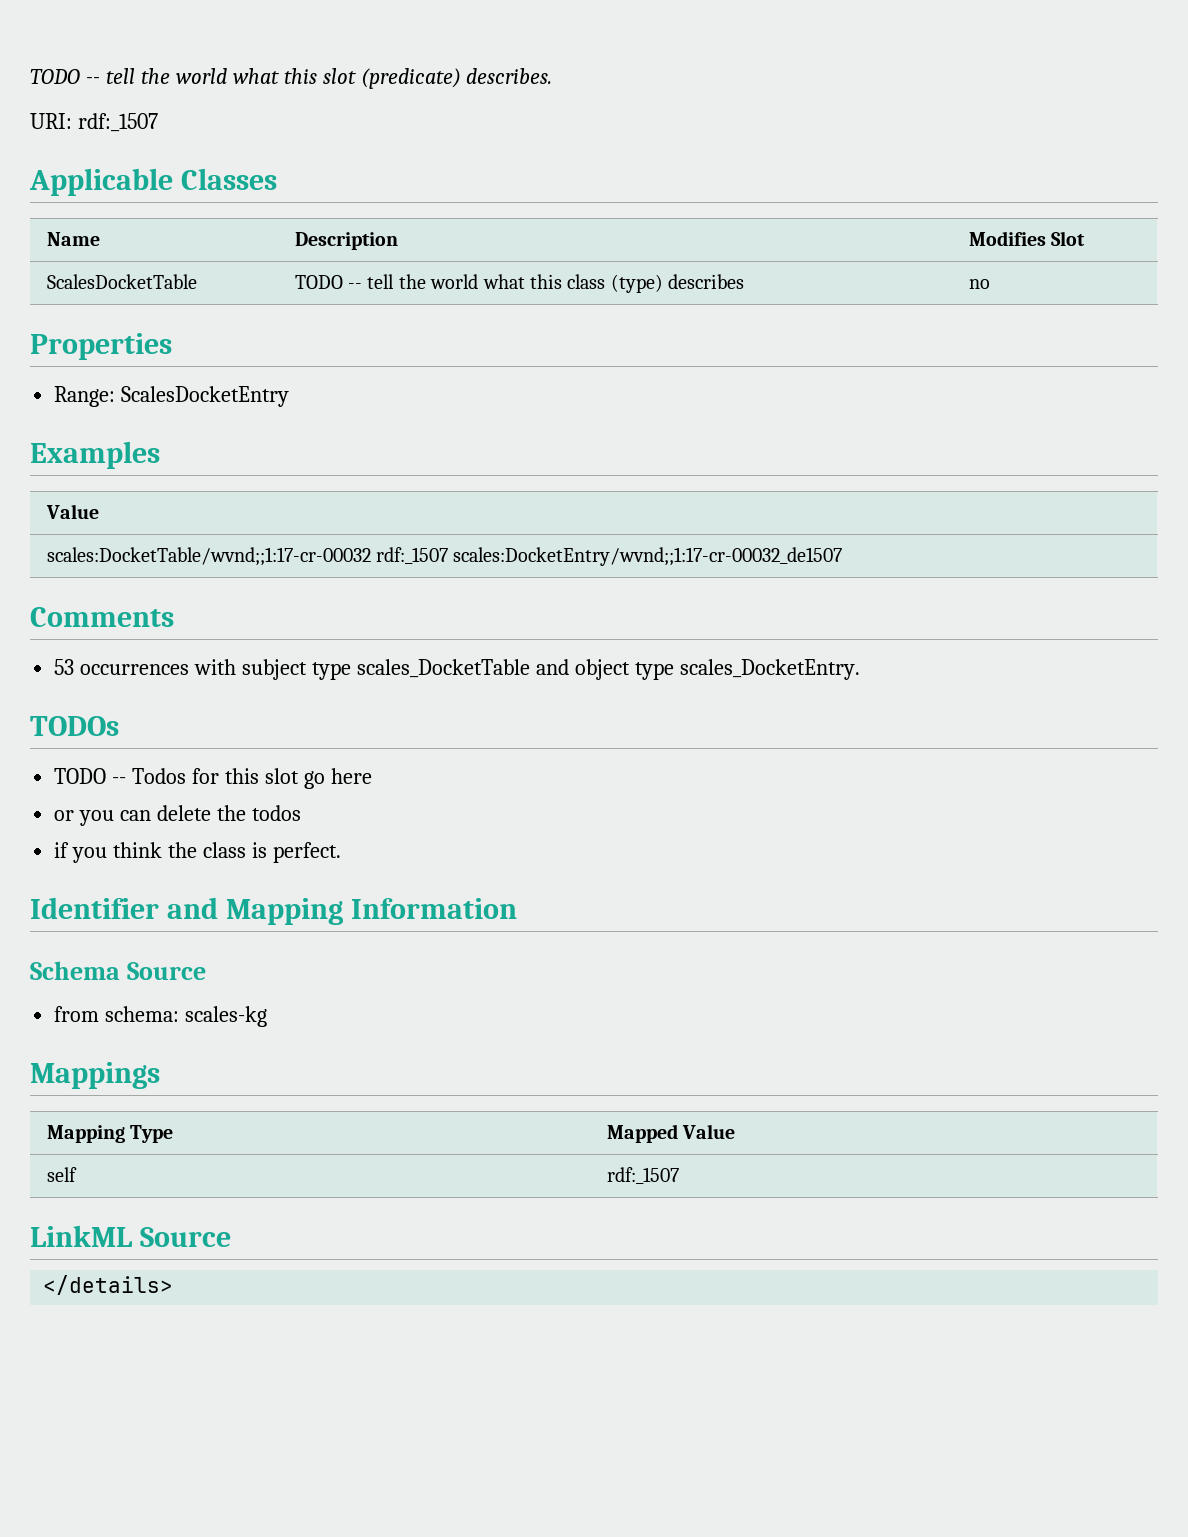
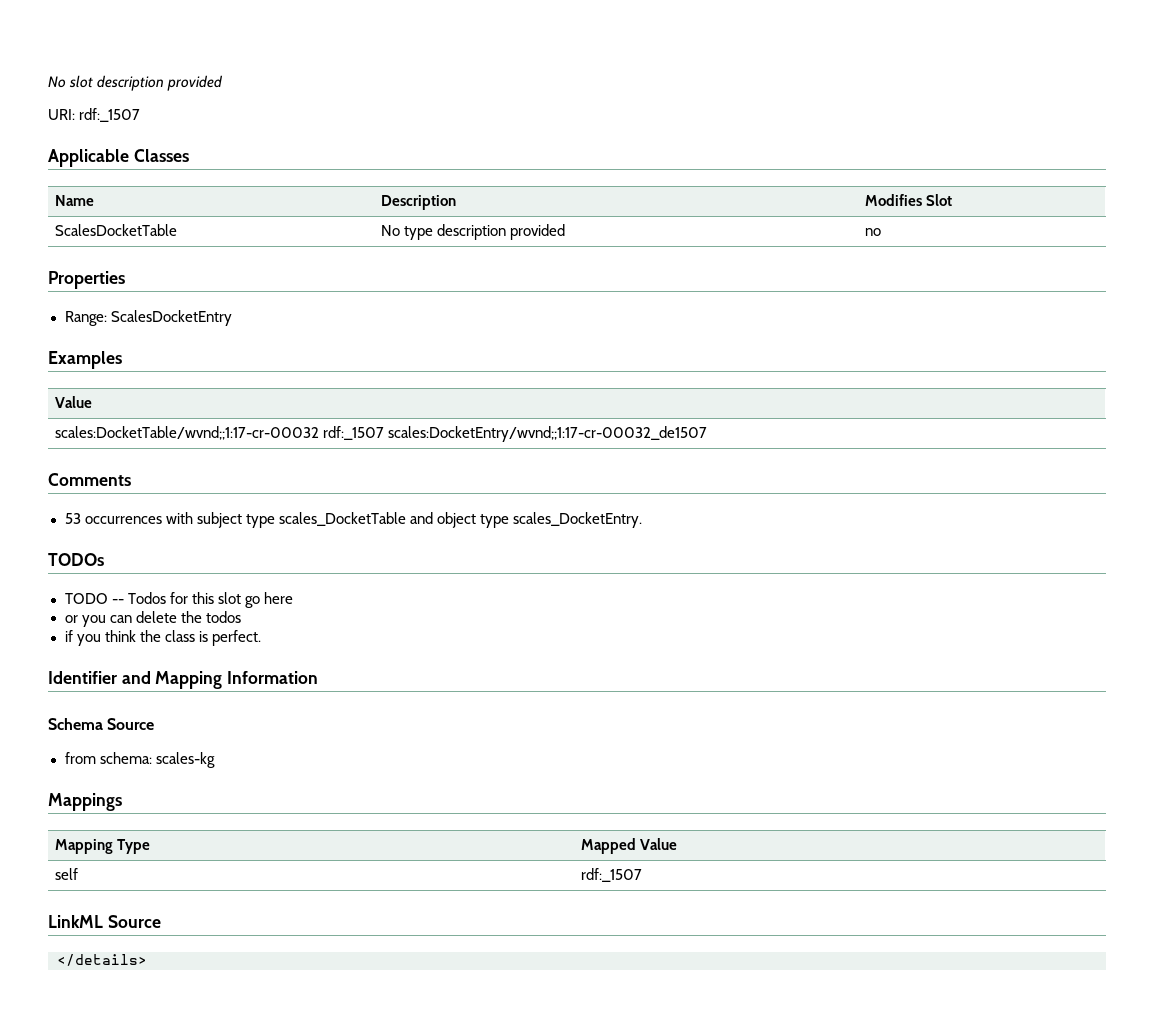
[30,68,553,89] TODO -- tell the world what this slot (predicate) describes. -> [48,75,224,91] No slot description provided
[294,274,745,293] TODO -- tell the world what this class (type) describes -> [380,224,565,240] No type description provided

